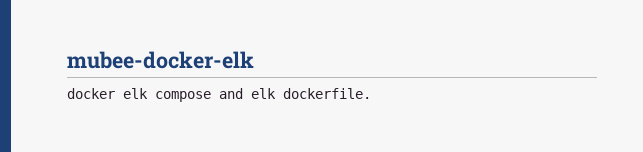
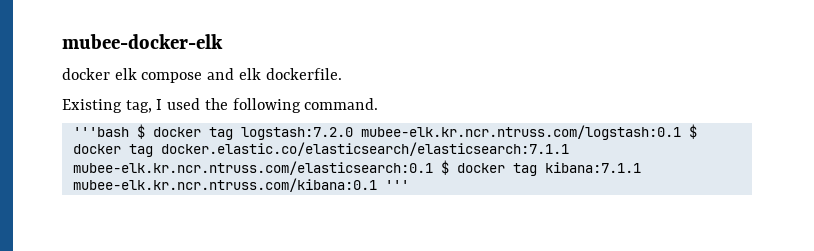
(371, 93) none -> [62,98,379,113] [72,124,697,140] [72,142,569,157] [72,160,641,176] [72,178,409,192] // Existing tag, I used the following command. // '''bash $ docker tag logstash:7.2.0 mubee-elk.kr.ncr.ntruss.com/logstash:0.1 $ docker tag docker.elastic.co/elasticsearch/elasticsearch:7.1.1 mubee-elk.kr.ncr.ntruss.com/elasticsearch:0.1 $ docker tag kibana:7.1.1 mubee-elk.kr.ncr.ntruss.com/kibana:0.1 '''

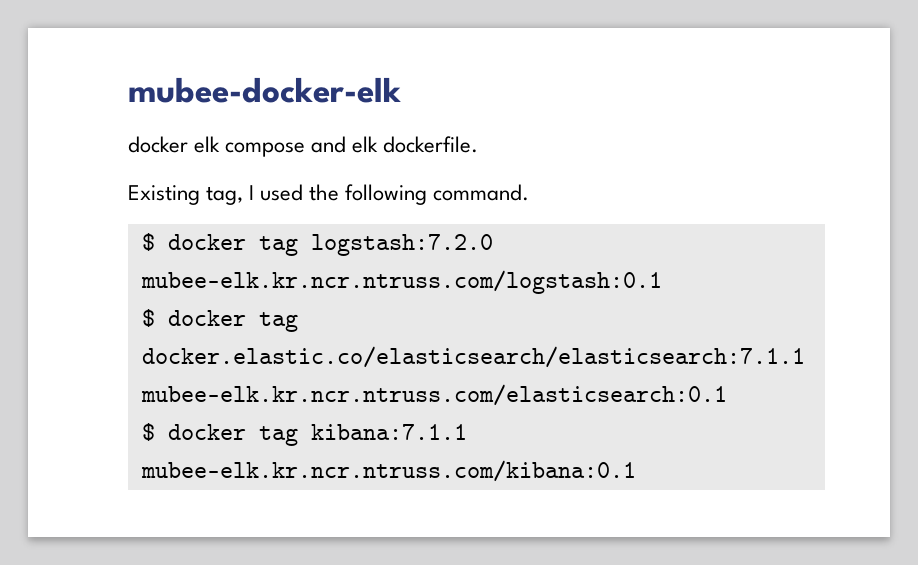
[72,127,129,137] '''bash -> (530, 192) none
(681, 132) none -> (662, 282) //
(433, 168) none -> (727, 395) //
[384,180,409,190] ''' -> (636, 471) none

